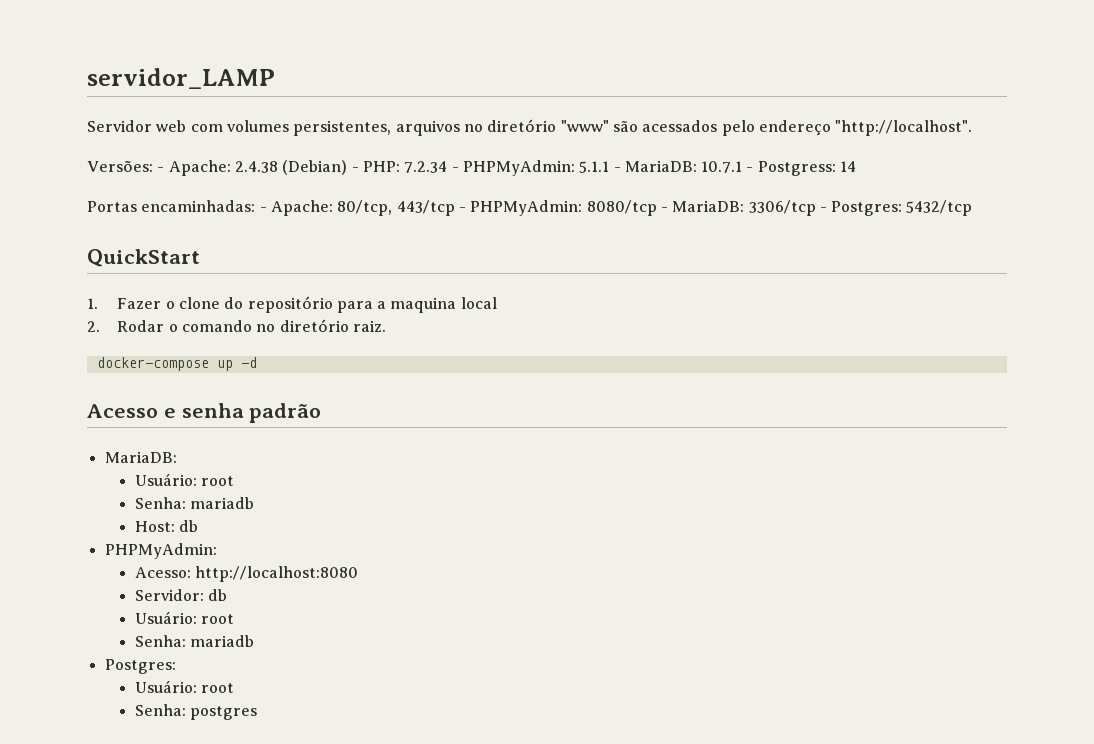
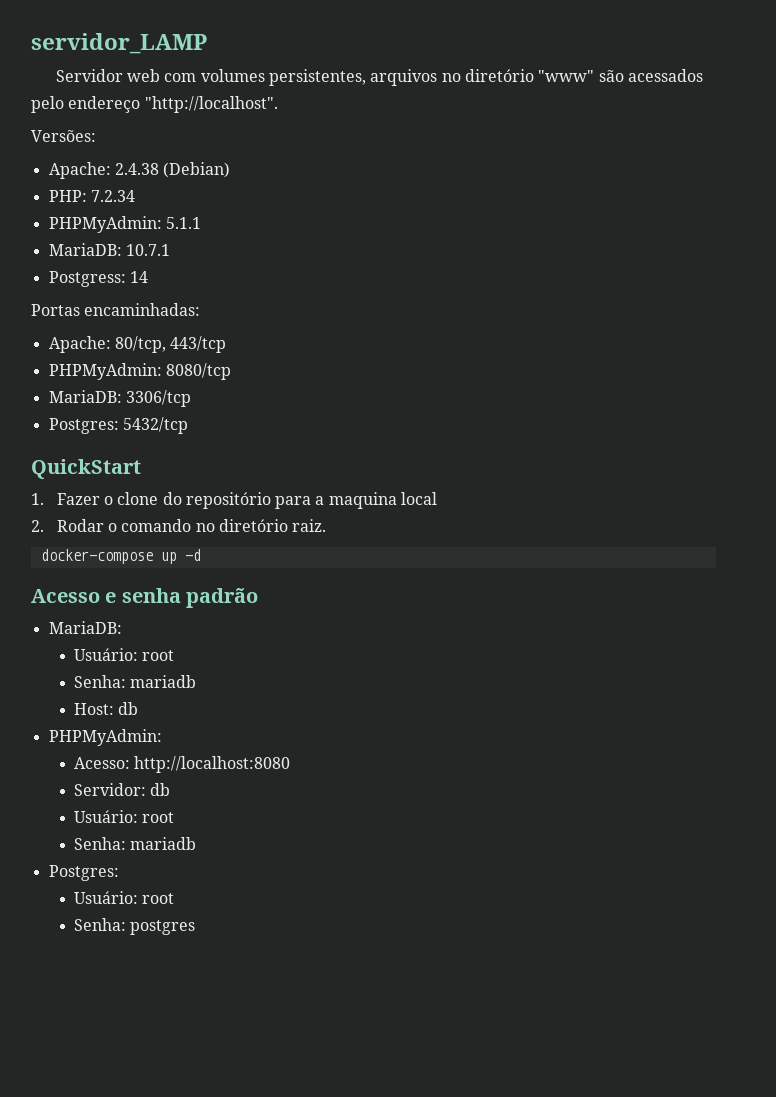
[157,167,165,172] - -> (96, 136) //
[351,167,359,172] - -> (231, 170) //
[451,167,459,172] - -> (135, 196) //
[613,167,621,172] - -> (201, 223) //
[746,167,754,172] - -> (170, 250) //
[259,207,267,212] - -> (201, 309) //
[458,207,466,212] - -> (227, 344) //
[660,207,668,212] - -> (231, 371) //
[819,207,827,212] - -> (191, 398) //

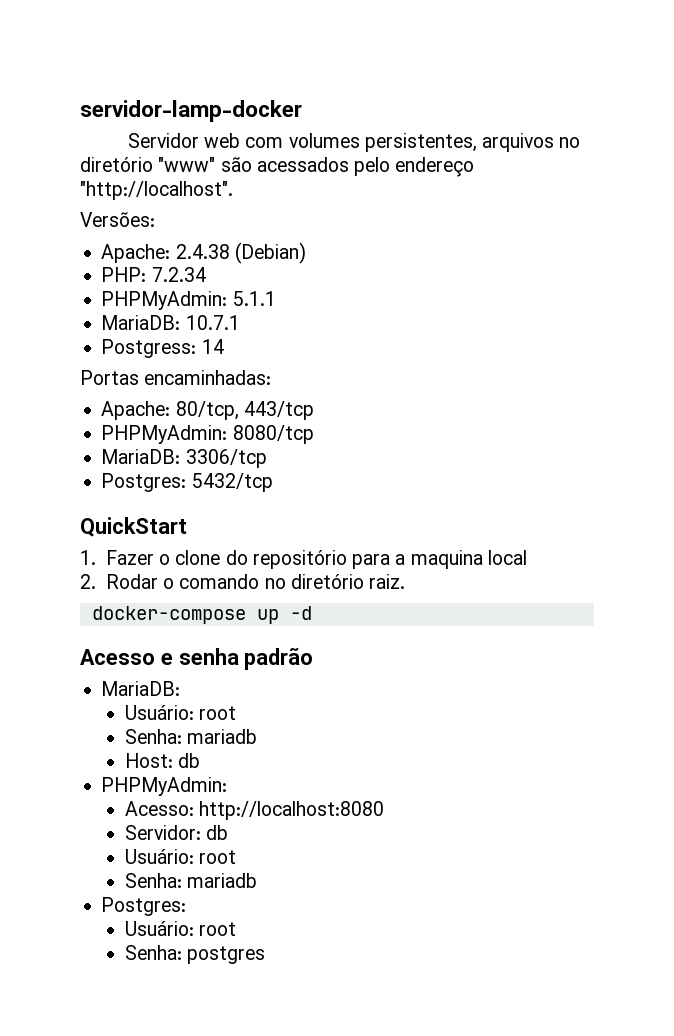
[31,33,207,54] servidor_LAMP -> [80,100,302,122] servidor-lamp-docker

